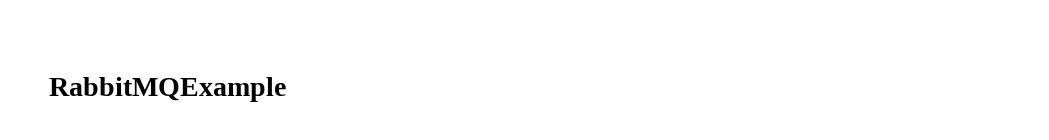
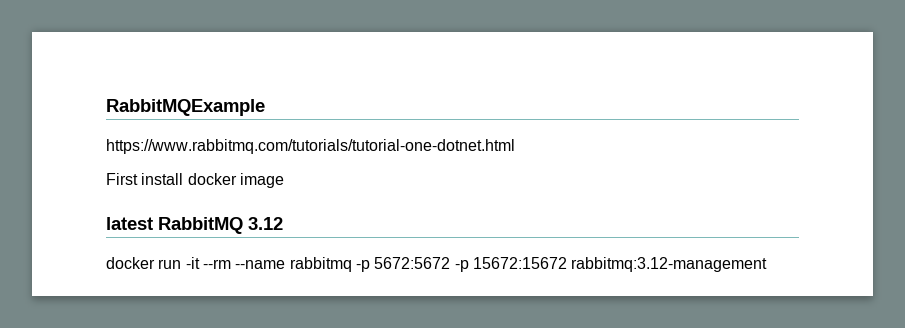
(286, 89) none -> [106,139,515,154] [106,173,284,188] [106,217,283,234] [106,257,768,272] // https://www.rabbitmq.com/tutorials/tutorial-one-dotnet.html // First install docker image // latest RabbitMQ 3.12 // docker run -it --rm --name rabbitmq -p 5672:5672 -p 15672:15672 rabbitmq:3.12-management

